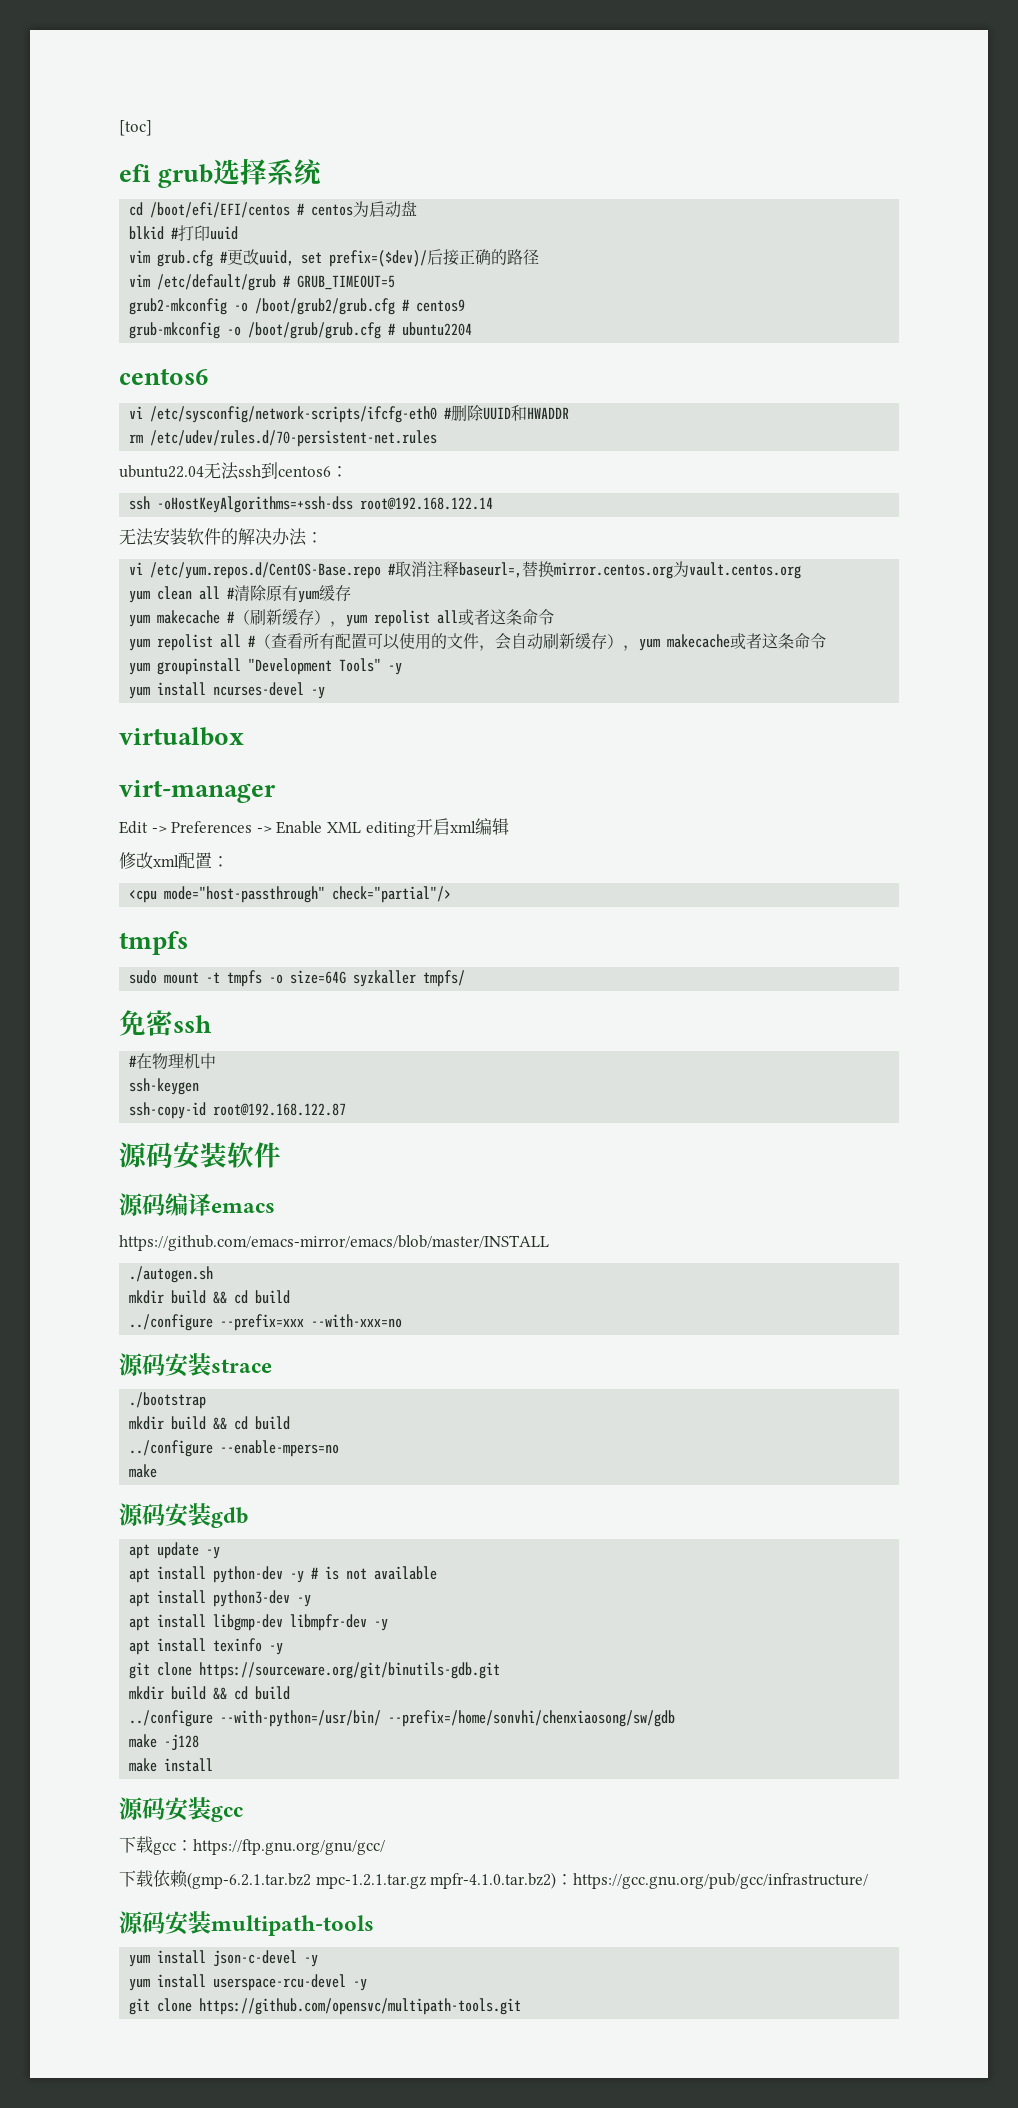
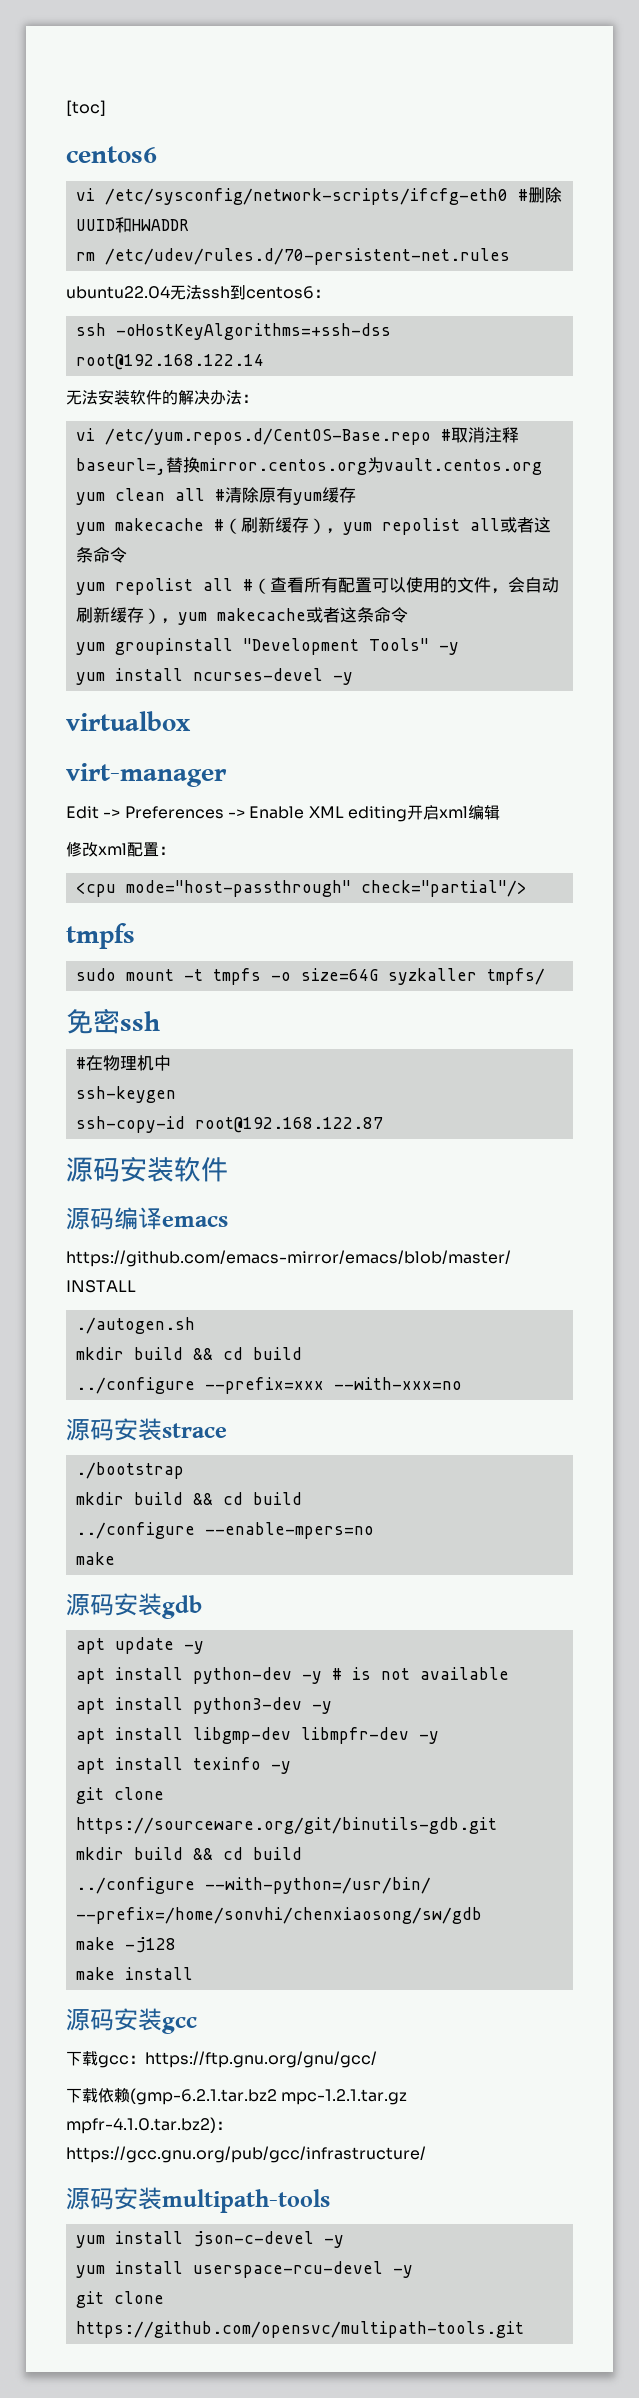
[119,158,323,188] [129,201,418,218] [129,225,239,241] [129,249,540,267] [129,274,396,291] [129,298,466,315] [129,322,473,339] // efi grub选择系统 // cd /boot/efi/EFI/centos # centos为启动盘 // blkid #打印uuid // vim grub.cfg #更改uuid, set prefix=($dev)/后接正确的路径 // vim /etc/default/grub # GRUB_TIMEOUT=5 // grub2-mkconfig -o /boot/grub2/grub.cfg # centos9 // grub-mkconfig -o /boot/grub/grub.cfg # ubuntu2204 -> (106, 108) none

